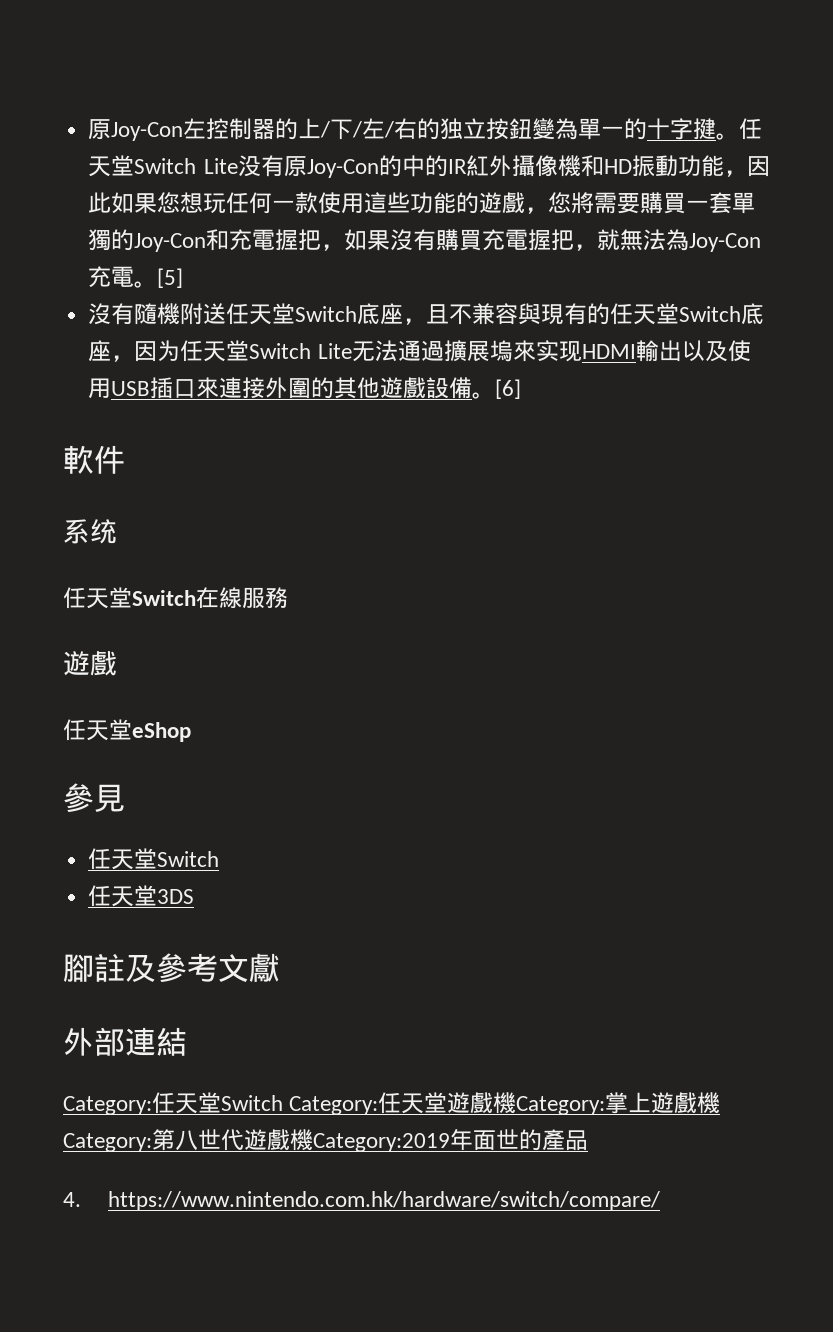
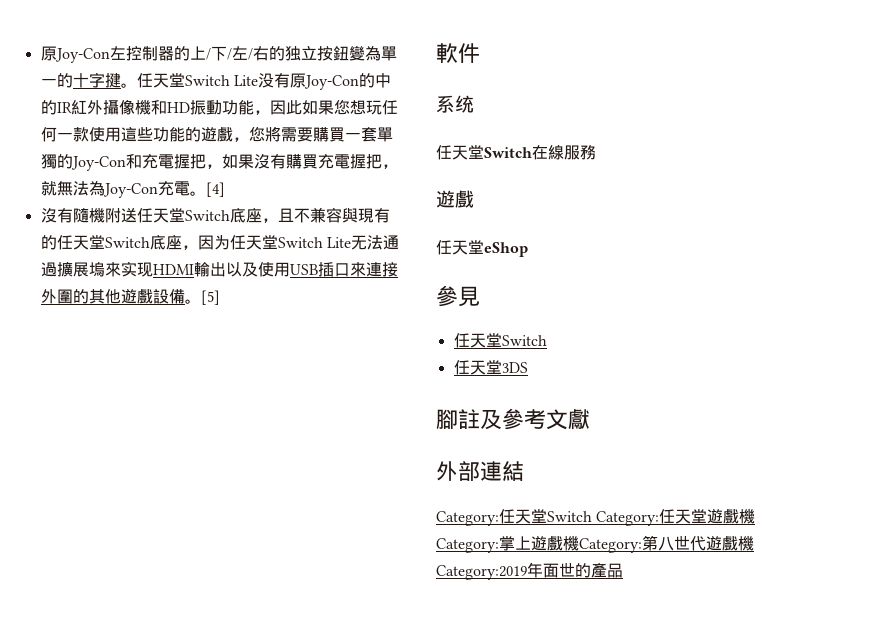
[157,268,184,288] [5] -> [205,182,225,197] [4]
[495,379,522,399] [6] -> [200,290,220,305] [5]
[63,1191,661,1211] // 4. https://www.nintendo.com.hk/hardware/switch/compare/ -> (623, 570) none

